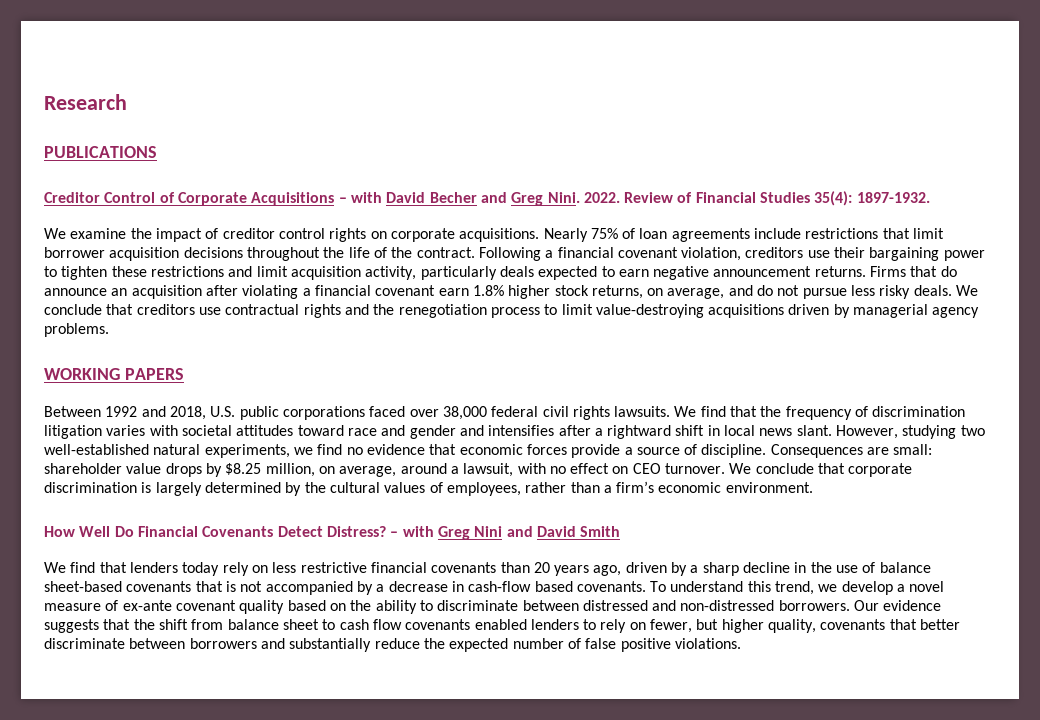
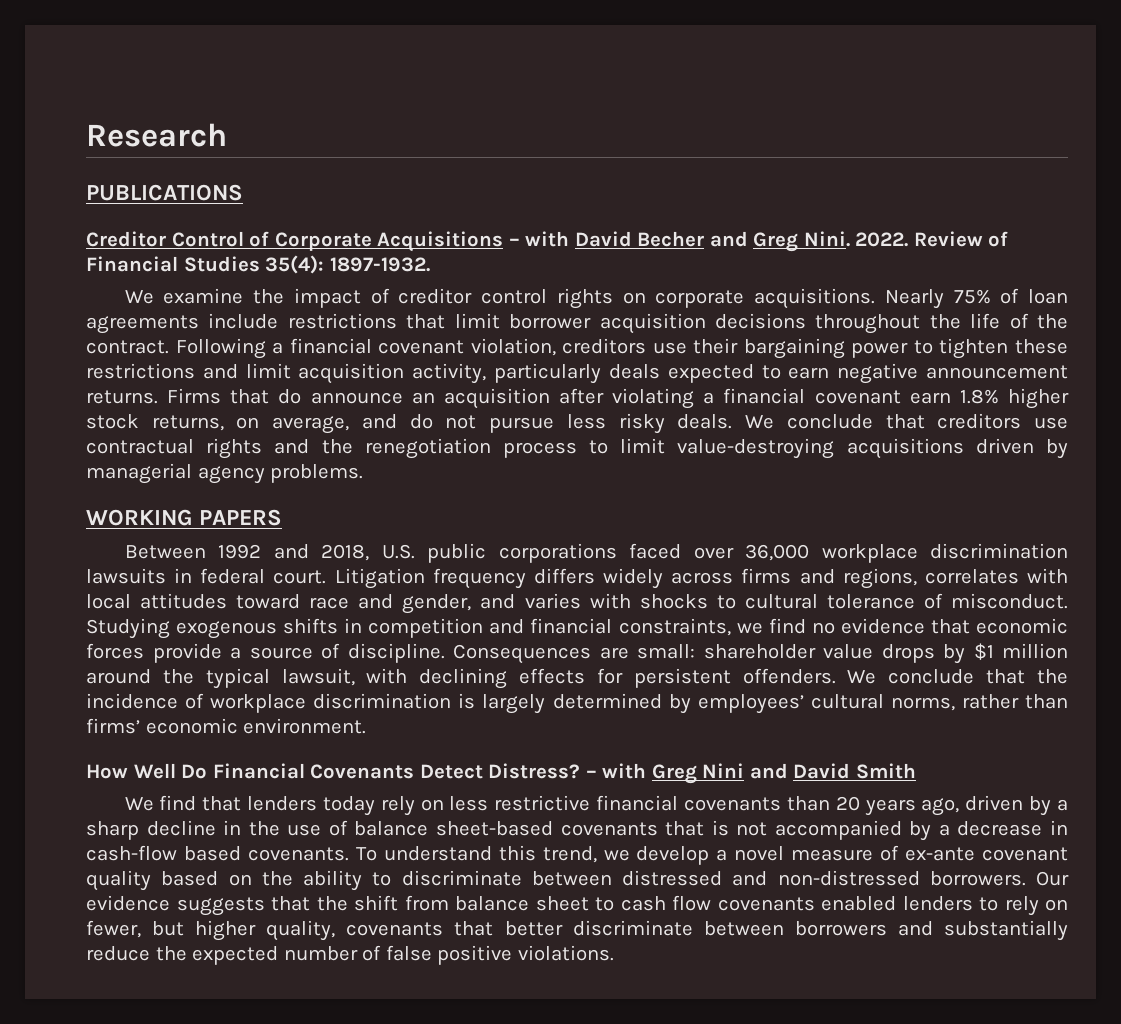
[442,406,966,420] [44,425,985,439] [44,444,290,458] 38,000 federal civil rights lawsuits. We find that the frequency of discrimination litigation varies with societal attitudes toward race and gender and intensifies after a rightward shift in local news slant. However, studying two well-established natural experiments, -> [745,543,1068,563] [86,568,1069,589] [86,593,1068,614] [86,618,731,639] 36,000 workplace discrimination lawsuits in federal court. Litigation frequency differs widely across firms and regions, correlates with local attitudes toward race and gender, and varies with shocks to cultural tolerance of misconduct. Studying exogenous shifts in competition and financial constraints,
[225,463,913,477] $8.25 million, on average, around a lawsuit, with no effect on CEO turnover. We conclude that corporate -> [973,643,1068,660] [86,668,1068,689] [86,693,307,713] $1 million around the typical lawsuit, with declining effects for persistent offenders. We conclude that the incidence of workplace
[304,481,655,496] the cultural values of employees, rather than a firm’s -> [697,694,1069,714] [86,718,140,734] employees’ cultural norms, rather than firms’

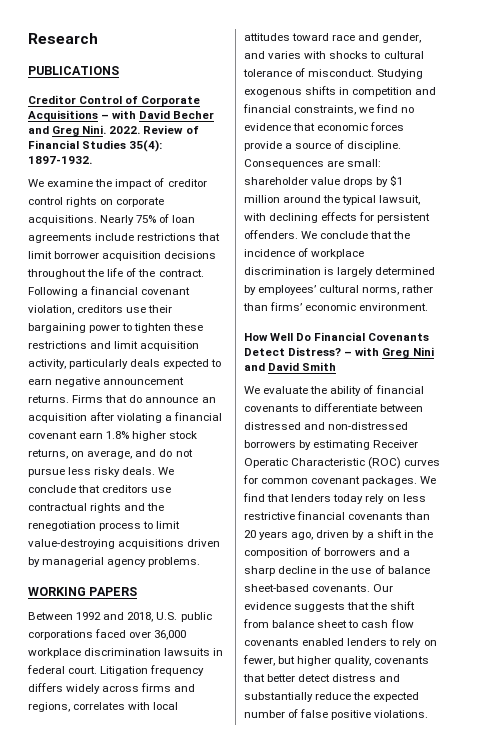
(154, 804) none -> [263,385,424,396] [244,403,424,412] [244,422,409,430] [244,440,419,450] [244,457,441,469] [243,475,437,486] evaluate the ability of financial covenants to differentiate between distressed and non-distressed borrowers by estimating Receiver Operatic Characteristic (ROC) curves for common covenant packages. We
(1069, 805) none -> [376,529,433,538] [244,547,411,558] shift in the composition of borrowers and a
[560,820,1068,841] [86,845,1069,865] [86,870,1026,891] covenants that is not accompanied by a decrease in cash-flow based covenants. To understand this trend, we develop a novel measure of ex-ante covenant quality based on the ability to discriminate between distressed and non-distressed borrowers. -> [312,584,371,592] covenants.
[572,920,887,936] discriminate between borrowers -> [298,674,377,682] detect distress

